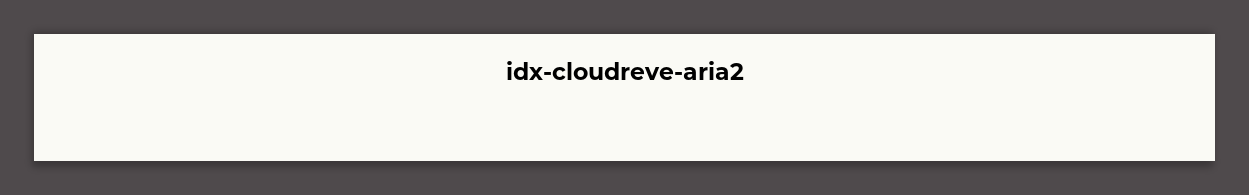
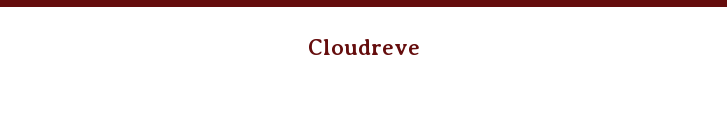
[505,61,744,80] idx-cloudreve-aria2 -> [307,39,420,55] Cloudreve

